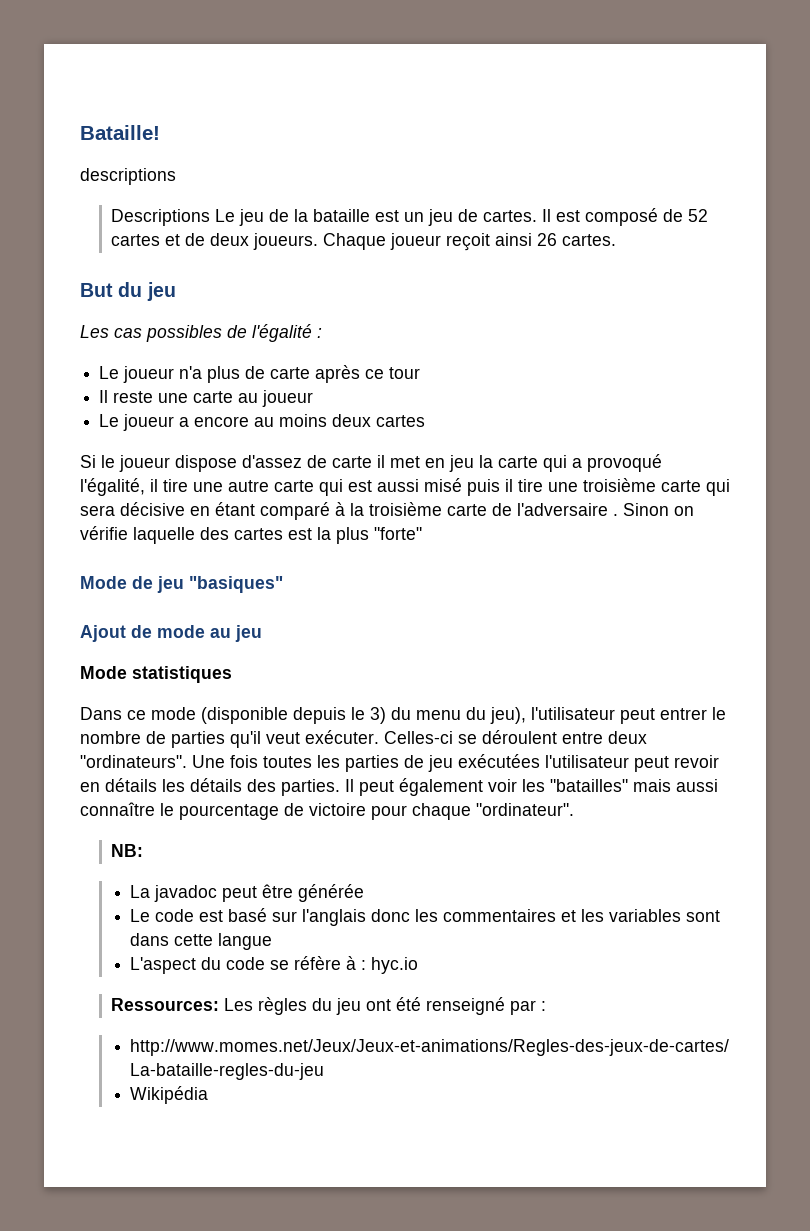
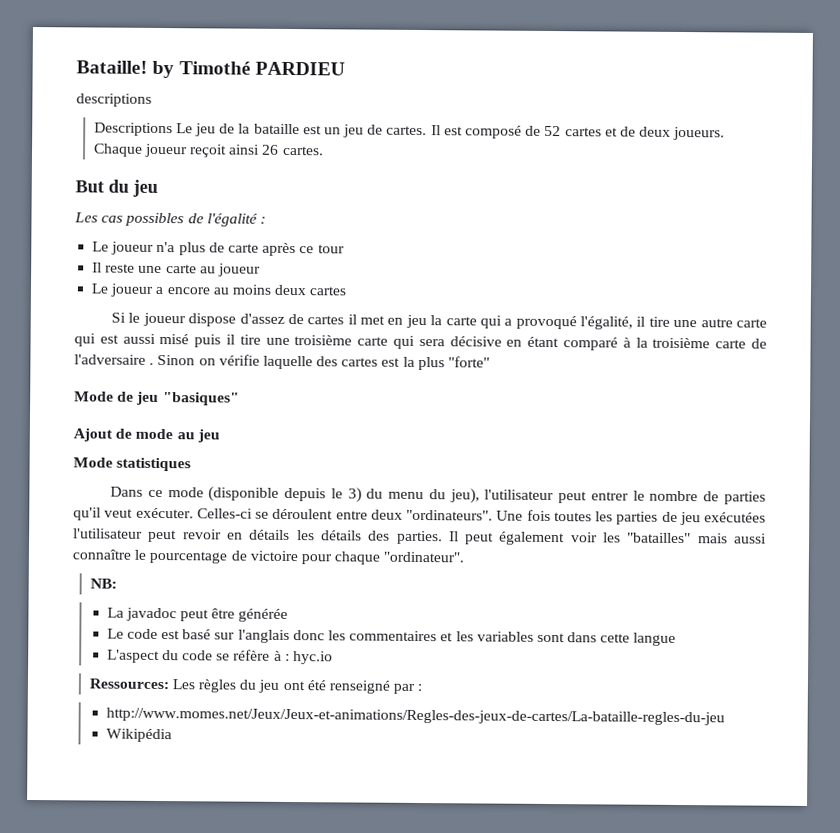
(160, 132) none -> [152,60,345,79] by Timothé PARDIEU
[332,456,372,468] carte -> [307,315,345,325] cartes

